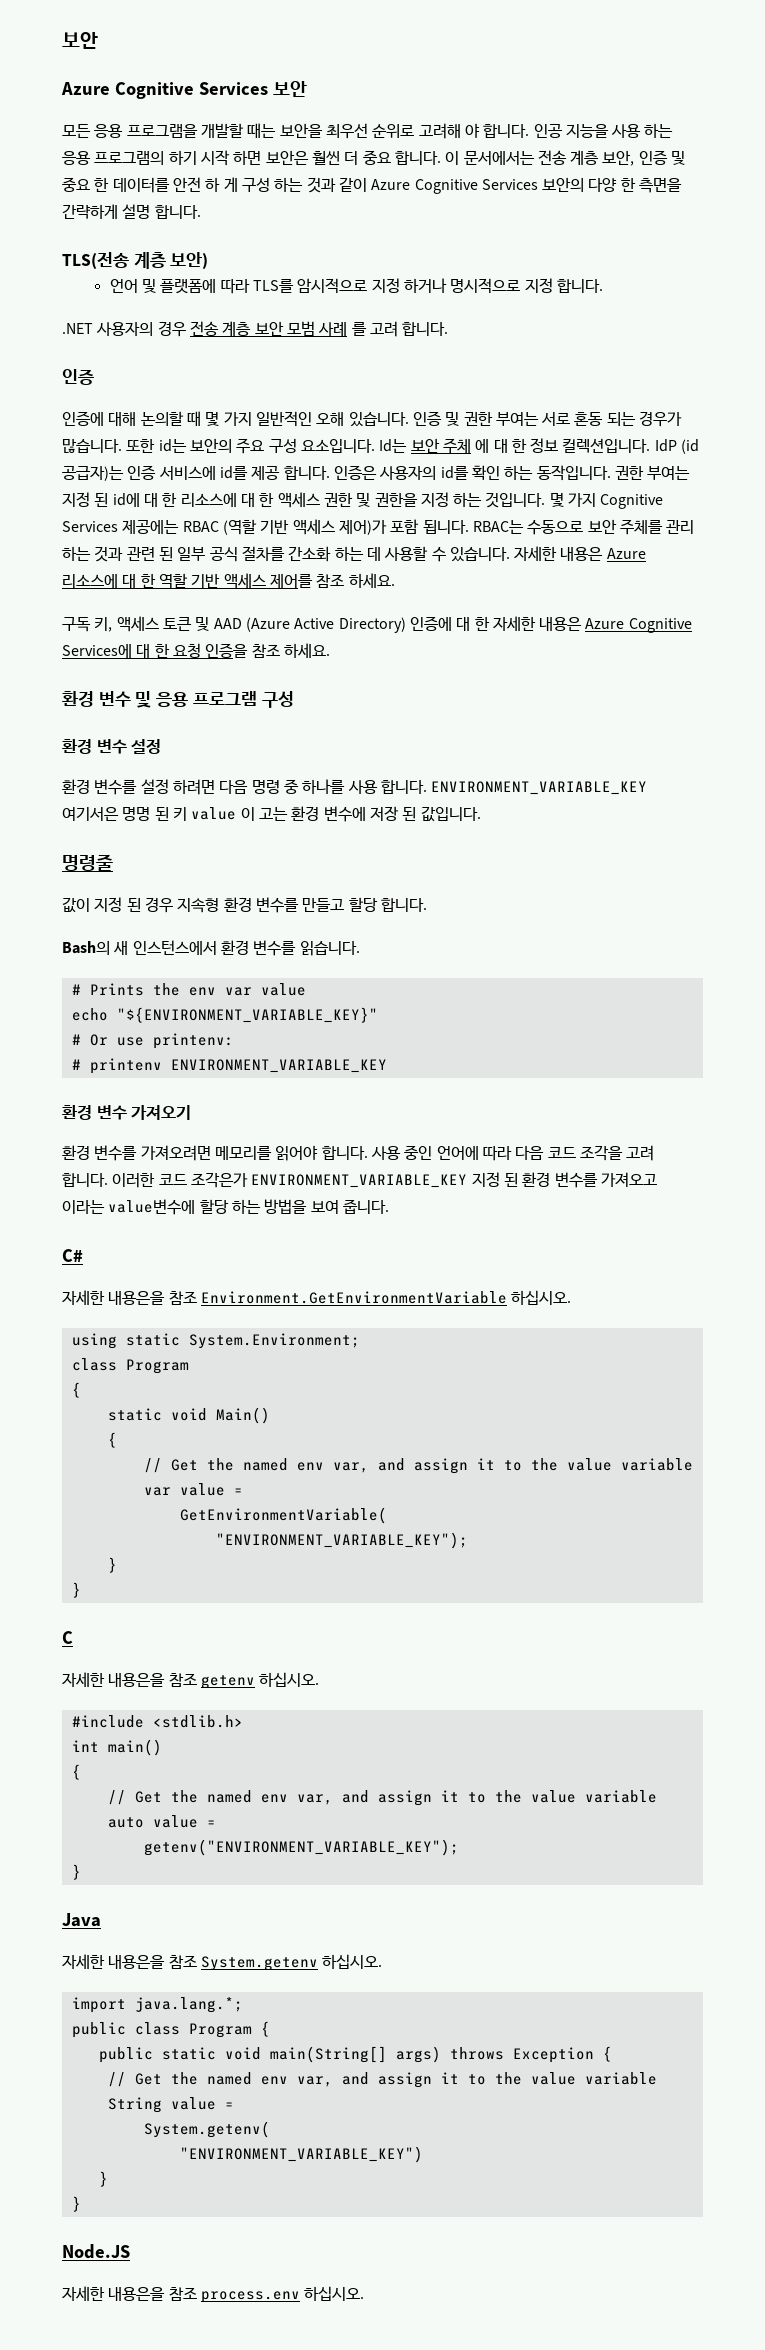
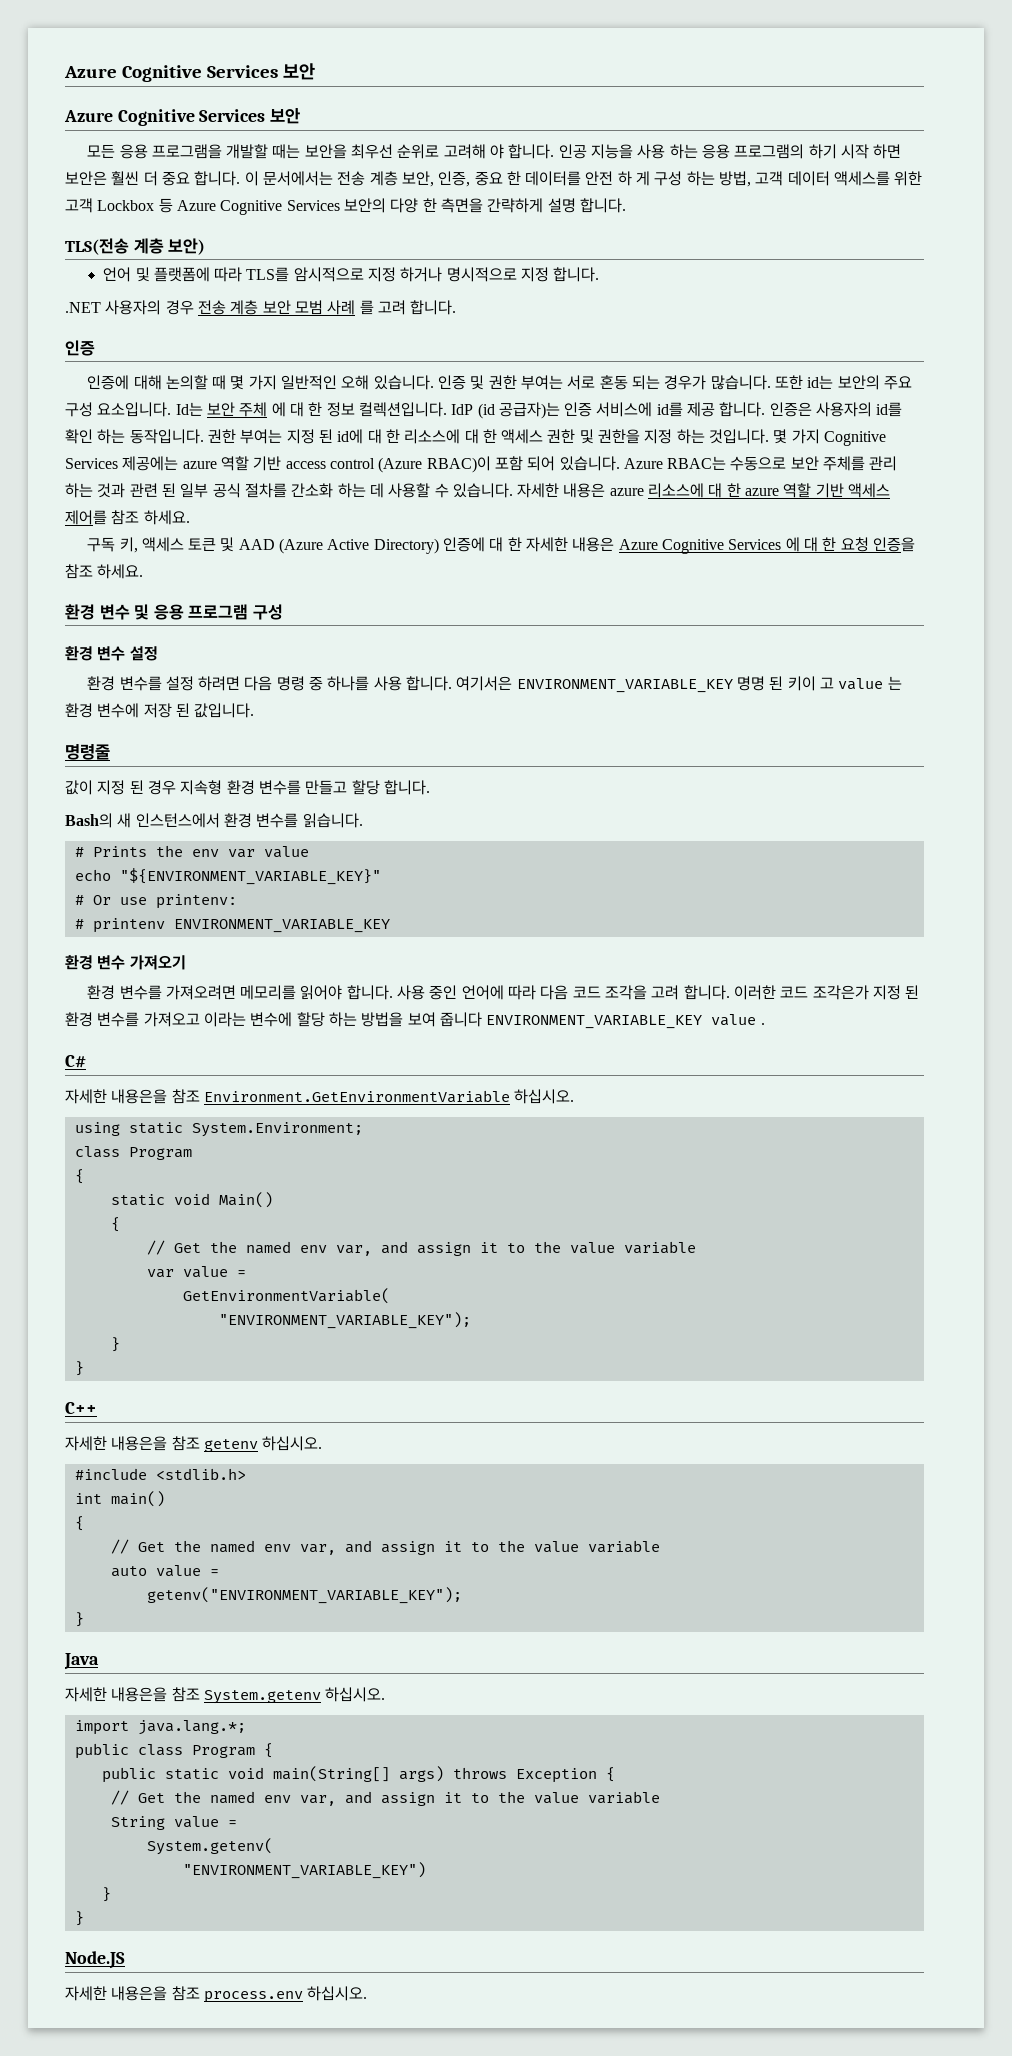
(62, 40) none -> [64,65,278,82] Azure Cognitive Services
[638,150,686,165] 인증 및 -> [438,171,471,187] 인증,
[306,177,367,193] 것과 같이 -> [719,171,923,187] [65,198,173,213] 방법, 고객 데이터 액세스를 위한 고객 Lockbox 등
[182,519,469,535] RBAC (역할 기반 액세스 제어)가 포함 됩니다. -> [182,456,663,473] azure 역할 기반 access control (Azure RBAC)이 포함 되어 있습니다. Azure
[606,548,646,559] [62,573,156,588] Azure 리소스에 대 한 -> [609,483,780,498] azure 리소스에 대 한 azure
[62,644,132,658] Services에 -> [728,537,800,552] Services 에
[431,781,648,795] [62,807,288,821] ENVIRONMENT_VARIABLE_KEY 여기서은 명명 된 키 value 이 고는 -> [456,676,902,693] 여기서은 ENVIRONMENT_VARIABLE_KEY 명명 된 키이 고 value 는
[251,1174,468,1188] ENVIRONMENT_VARIABLE_KEY -> (869, 992) none
[108,1199,196,1215] value변수에 -> [250,1012,293,1027] 변수에
[342,1199,389,1214] 줍니다. -> [439,1012,765,1029] 줍니다 ENVIRONMENT_VARIABLE_KEY value .
[62,1631,73,1644] C -> [65,1402,97,1414] C++

